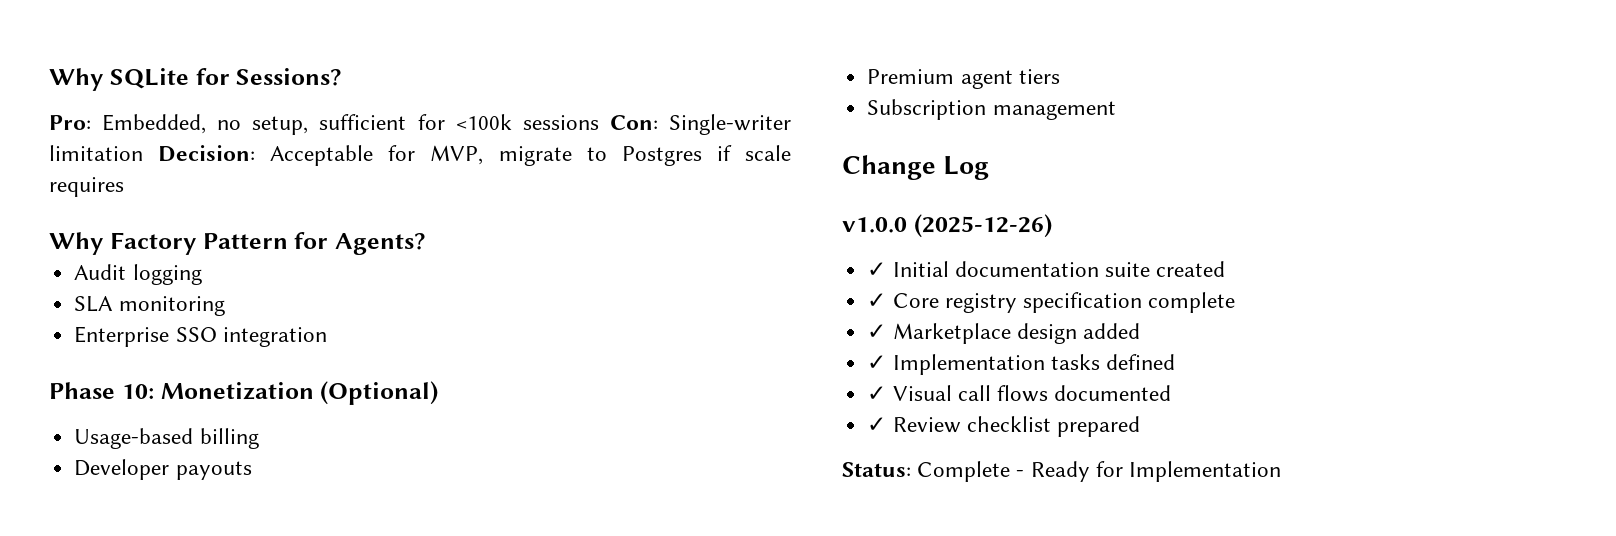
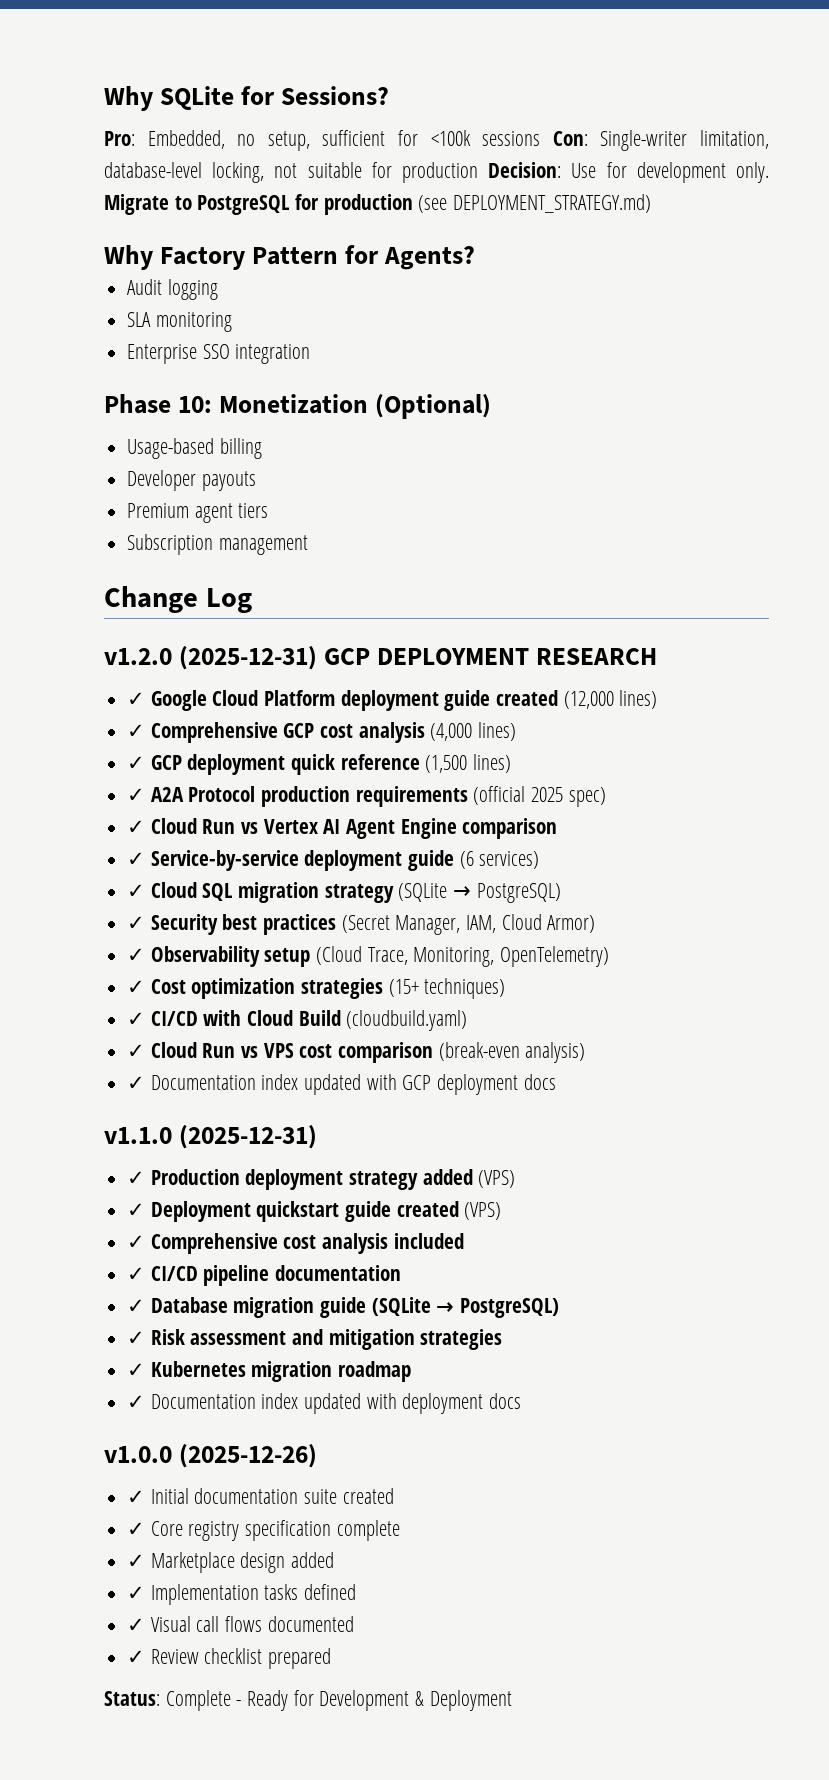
[49,145,791,166] [49,177,124,197] limitation Decision: Acceptable for MVP, migrate to Postgres if scale requires -> [700,130,770,149] [104,162,770,183] [104,194,652,215] limitation, database-level locking, not suitable for production Decision: Use for development only. Migrate to PostgreSQL for production (see DEPLOYMENT_STRATEGY.md)
(990, 168) none -> [104,646,657,670] [127,690,658,711] [127,722,517,743] [127,754,512,775] [127,786,606,807] [127,818,558,839] [127,850,540,871] [127,882,561,903] [127,914,596,935] [127,946,610,967] [127,978,506,999] [127,1010,468,1031] [127,1042,586,1063] [127,1074,556,1095] [104,1125,317,1149] [127,1169,516,1190] [127,1201,502,1222] [127,1233,464,1254] [127,1265,402,1286] [127,1297,560,1318] [127,1329,503,1350] [127,1361,412,1382] [127,1393,522,1414] // v1.2.0 (2025-12-31) GCP DEPLOYMENT RESEARCH // ✓ Google Cloud Platform deployment guide created (12,000 lines) // ✓ Comprehensive GCP cost analysis (4,000 lines) // ✓ GCP deployment quick reference (1,500 lines) // ✓ A2A Protocol production requirements (official 2025 spec) // ✓ Cloud Run vs Vertex AI Agent Engine comparison // ✓ Service-by-service deployment guide (6 services) // ✓ Cloud SQL migration strategy (SQLite → PostgreSQL) // ✓ Security best practices (Secret Manager, IAM, Cloud Armor) // ✓ Observability setup (Cloud Trace, Monitoring, OpenTelemetry) // ✓ Cost optimization strategies (15+ techniques) // ✓ CI/CD with Cloud Build (cloudbuild.yaml) // ✓ Cloud Run vs VPS cost comparison (break-even analysis) // ✓ Documentation index updated with GCP deployment docs // v1.1.0 (2025-12-31) // ✓ Production deployment strategy added (VPS) // ✓ Deployment quickstart guide created (VPS) // ✓ Comprehensive cost analysis included // ✓ CI/CD pipeline documentation // ✓ Database migration guide (SQLite → PostgreSQL) // ✓ Risk assessment and mitigation strategies // ✓ Kubernetes migration roadmap // ✓ Documentation index updated with deployment docs
[1129,461,1282,482] Implementation -> [319,1690,512,1711] Development & Deployment

